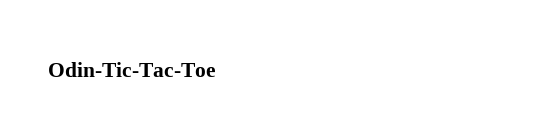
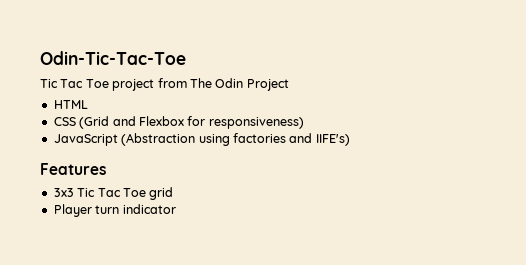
(216, 69) none -> [40,78,289,91] [53,100,88,109] [53,116,304,129] [53,133,350,146] [40,163,106,175] [53,187,174,200] [53,204,176,217] // Tic Tac Toe project from The Odin Project // HTML // CSS (Grid and Flexbox for responsiveness) // JavaScript (Abstraction using factories and IIFE's) // Features // 3x3 Tic Tac Toe grid // Player turn indicator

